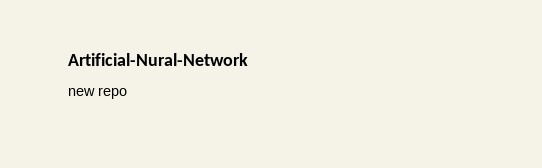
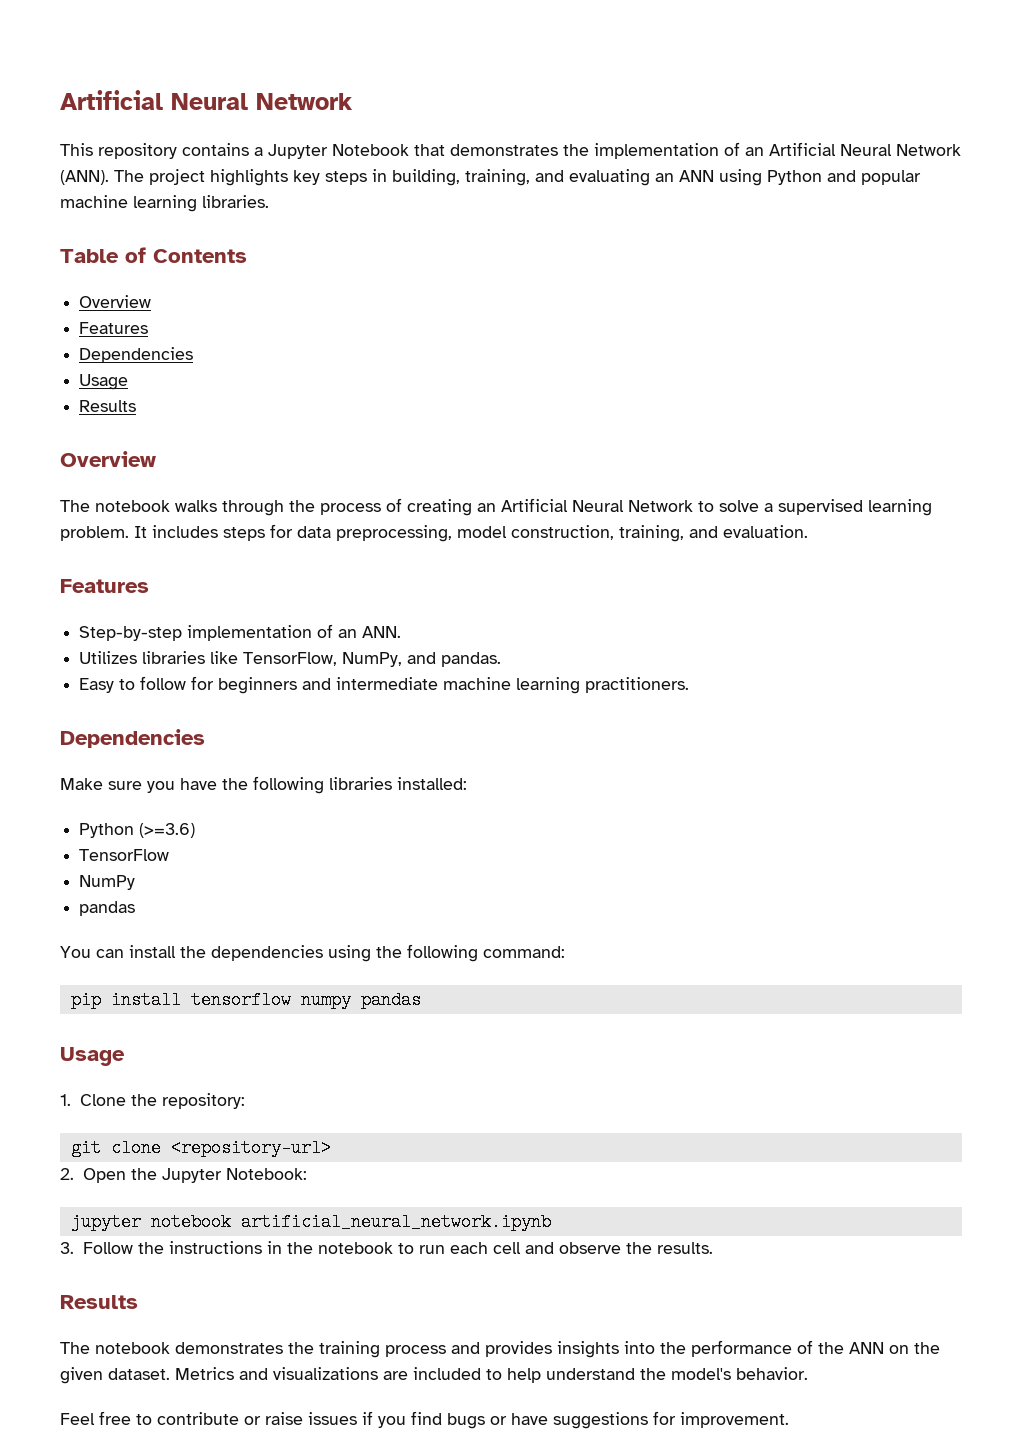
[68,53,248,66] [68,87,127,99] Artificial-Nural-Network // new repo -> [60,90,353,110] [60,142,961,159] [60,169,921,186] [60,195,269,212] [60,247,247,263] [79,295,152,308] [79,322,149,334] [79,347,194,363] [79,374,129,390] [79,400,137,412] [60,451,156,467] [60,498,932,516] [60,524,808,542] [60,579,149,593] [79,624,402,641] [79,651,502,667] [79,676,690,694] [60,729,205,748] [60,776,467,794] [79,823,196,838] [79,849,170,861] [79,875,136,890] [79,901,136,916] [60,944,565,962] [70,991,421,1009] [60,1047,125,1066] [60,1093,246,1109] [70,1139,331,1157] [60,1168,307,1183] [70,1213,551,1231] [60,1241,713,1254] [60,1295,138,1309] [60,1340,940,1358] [60,1367,808,1384] [60,1411,789,1429] Artificial Neural Network // This repository contains a Jupyter Notebook that demonstrates the implementation of an Artificial Neural Network (ANN). The project highlights key steps in building, training, and evaluating an ANN using Python and popular machine learning libraries. // Table of Contents // Overview // Features // Dependencies // Usage // Results // Overview // The notebook walks through the process of creating an Artificial Neural Network to solve a supervised learning problem. It includes steps for data preprocessing, model construction, training, and evaluation. // Features // Step-by-step implementation of an ANN. // Utilizes libraries like TensorFlow, NumPy, and pandas. // Easy to follow for beginners and intermediate machine learning practitioners. // Dependencies // Make sure you have the following libraries installed: // Python (>=3.6) // TensorFlow // NumPy // pandas // You can install the dependencies using the following command: // pip install tensorflow numpy pandas // Usage // 1. Clone the repository: // git clone <repository-url> // 2. Open the Jupyter Notebook: // jupyter notebook artificial_neural_network.ipynb // 3. Follow the instructions in the notebook to run each cell and observe the results. // Results // The notebook demonstrates the training process and provides insights into the performance of the ANN on the given dataset. Metrics and visualizations are included to help understand the model's behavior. // Feel free to contribute or raise issues if you find bugs or have suggestions for improvement.

